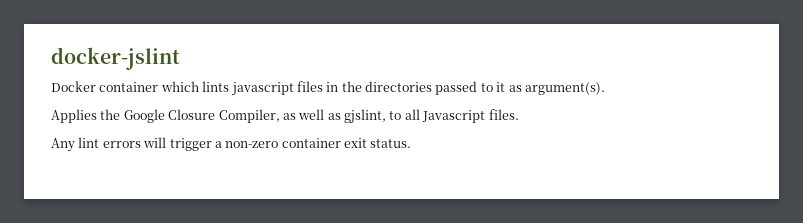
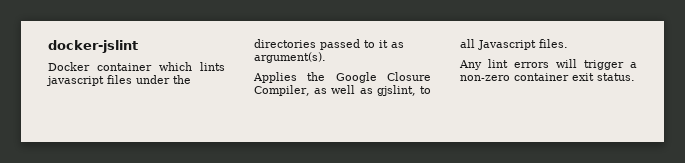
[326,82,339,92] in -> [136,75,170,84] under

